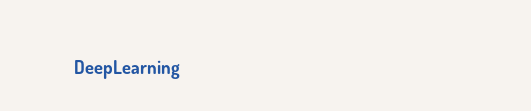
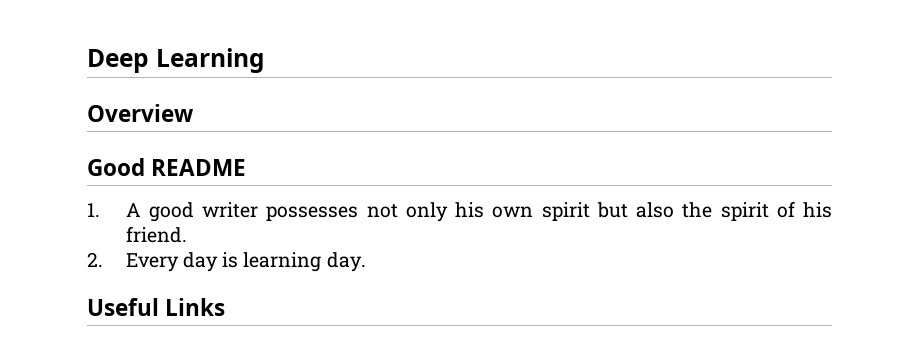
[74,60,180,79] DeepLearning -> [87,48,265,73] [87,104,194,122] [87,158,247,176] [87,201,832,222] [125,226,187,243] [87,252,366,272] [87,298,226,316] Deep Learning // Overview // Good README // 1. A good writer possesses not only his own spirit but also the spirit of his friend. // 2. Every day is learning day. // Useful Links

